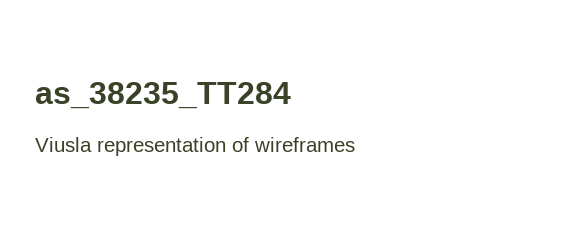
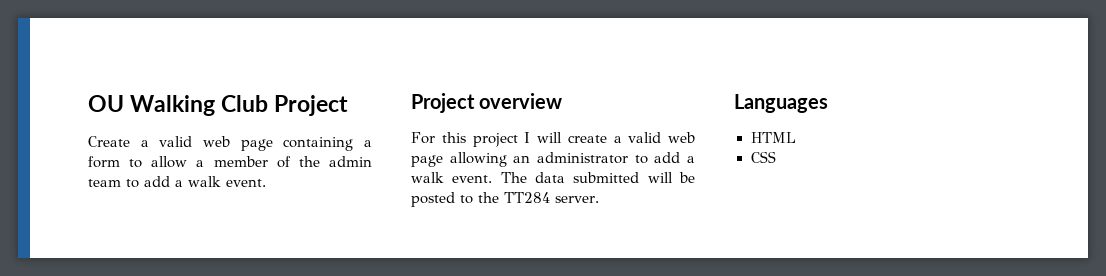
[35,82,291,109] [35,137,355,156] as_38235_TT284 // Viusla representation of wireframes -> [88,95,349,116] [88,136,372,151] [88,156,372,168] [88,176,266,188] [411,93,563,113] [411,132,695,147] [411,152,695,167] [411,172,695,183] [411,192,599,207] [734,94,828,113] [750,132,796,143] [750,151,776,163] OU Walking Club Project // Create a valid web page containing a form to allow a member of the admin team to add a walk event. // Project overview // For this project I will create a valid web page allowing an administrator to add a walk event. The data submitted will be posted to the TT284 server. // Languages // HTML // CSS

